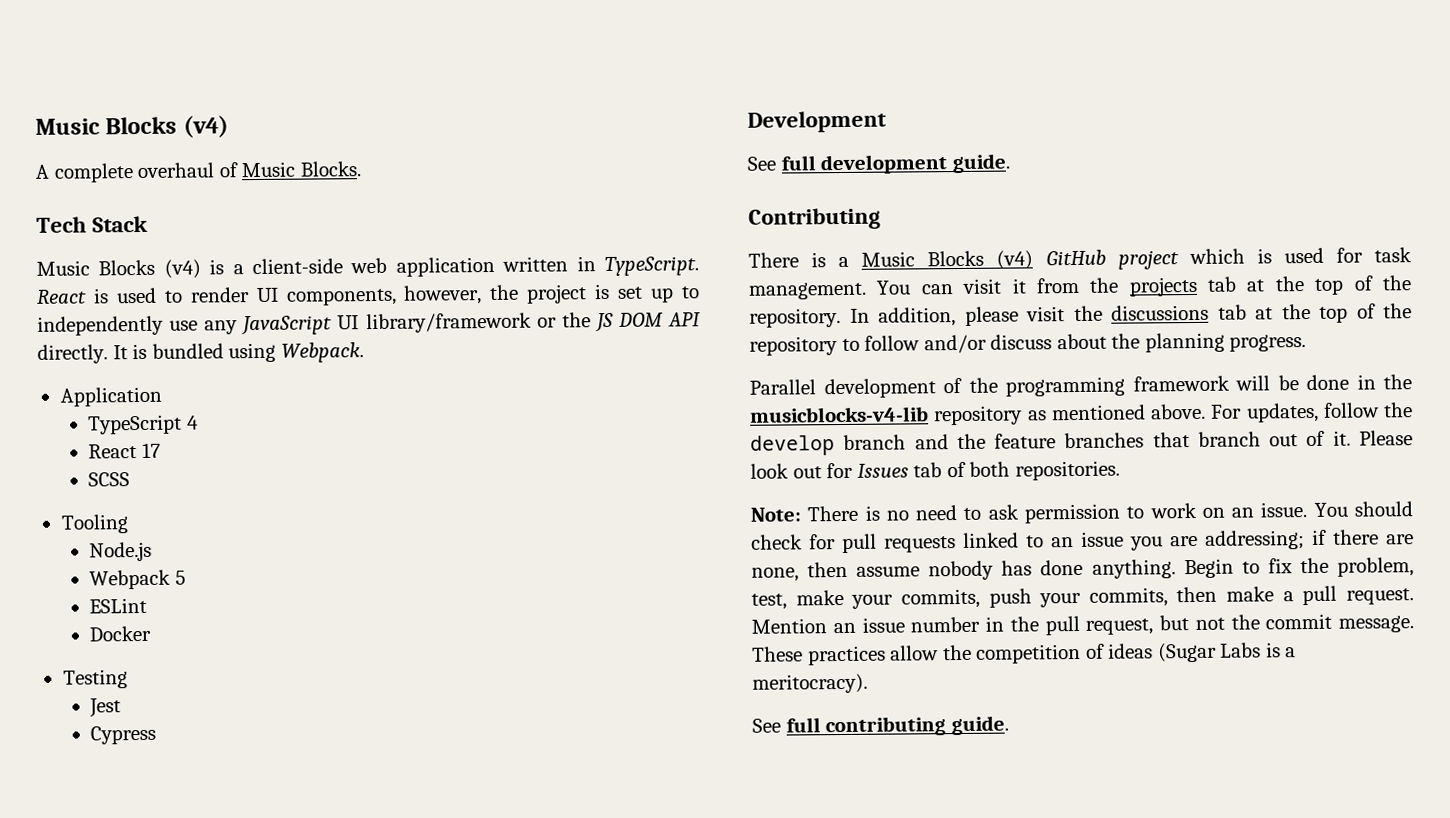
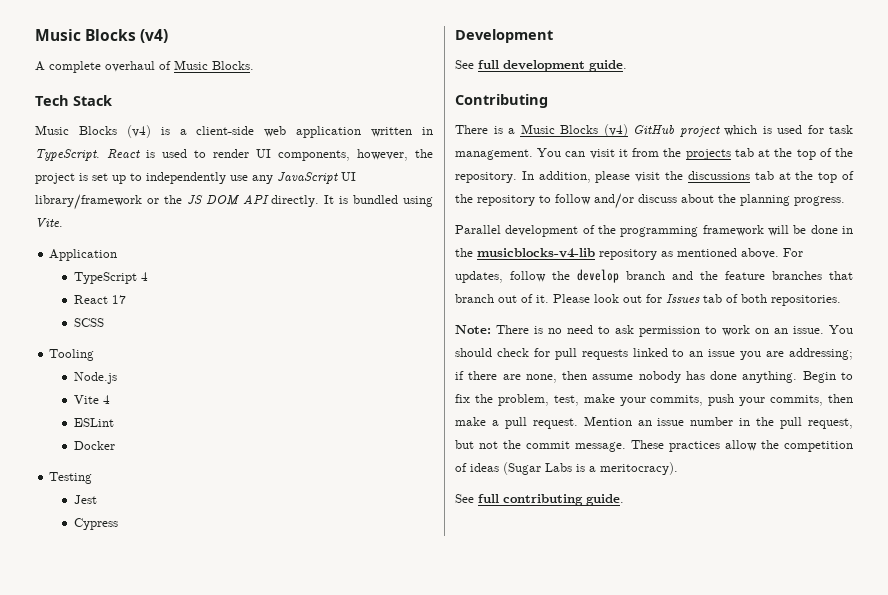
[280,342,364,363] Webpack. -> [35,218,63,227] Vite.
[89,569,186,590] Webpack 5 -> [73,395,110,404] Vite 4

